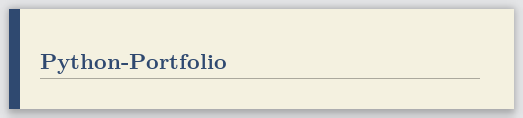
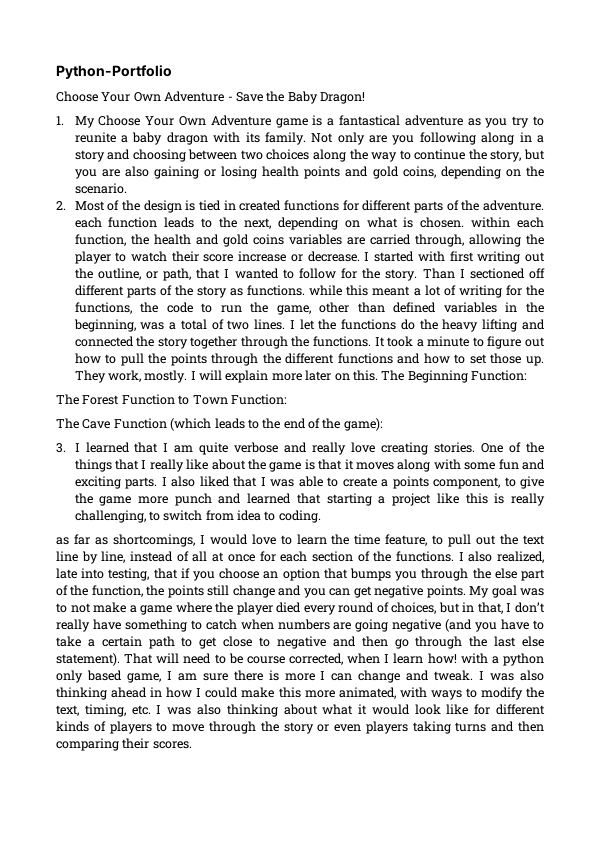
(227, 64) none -> [56,91,365,104] [56,115,544,128] [74,132,544,145] [74,149,545,162] [74,166,544,179] [74,183,127,194] [56,200,545,213] [74,217,544,230] [74,234,544,247] [74,251,545,264] [74,268,545,281] [74,285,544,298] [74,302,544,315] [73,319,545,332] [74,336,545,349] [74,353,544,366] [74,370,528,383] [56,394,287,405] [56,418,383,431] [56,442,544,455] [74,459,545,472] [74,476,544,489] [74,493,545,506] [74,510,321,523] [56,534,545,547] [56,551,544,564] [56,568,545,581] [56,585,544,598] [56,602,545,615] [56,619,544,632] [56,636,545,649] [56,653,545,666] [56,670,544,683] [56,687,544,700] [56,704,545,717] [56,721,544,734] [56,738,192,751] // Choose Your Own Adventure - Save the Baby Dragon! // 1. My Choose Your Own Adventure game is a fantastical adventure as you try to reunite a baby dragon with its family. Not only are you following along in a story and choosing between two choices along the way to continue the story, but you are also gaining or losing health points and gold coins, depending on the scenario. // 2. Most of the design is tied in created functions for different parts of the adventure. each function leads to the next, depending on what is chosen. within each function, the health and gold coins variables are carried through, allowing the player to watch their score increase or decrease. I started with first writing out the outline, or path, that I wanted to follow for the story. Than I sectioned off different parts of the story as functions. while this meant a lot of writing for the functions, the code to run the game, other than defined variables in the beginning, was a total of two lines. I let the functions do the heavy lifting and connected the story together through the functions. It took a minute to figure out how to pull the points through the different functions and how to set those up. They work, mostly. I will explain more later on this. The Beginning Function: // The Forest Function to Town Function: // The Cave Function (which leads to the end of the game): // 3. I learned that I am quite verbose and really love creating stories. One of the things that I really like about the game is that it moves along with some fun and exciting parts. I also liked that I was able to create a points component, to give the game more punch and learned that starting a project like this is really challenging, to switch from idea to coding. // as far as shortcomings, I would love to learn the time feature, to pull out the text line by line, instead of all at once for each section of the functions. I also realized, late into testing, that if you choose an option that bumps you through the else part of the function, the points still change and you can get negative points. My goal was to not make a game where the player died every round of choices, but in that, I don’t really have something to catch when numbers are going negative (and you have to take a certain path to get close to negative and then go through the last else statement). That will need to be course corrected, when I learn how! with a python only based game, I am sure there is more I can change and tweak. I was also thinking ahead in how I could make this more animated, with ways to modify the text, timing, etc. I was also thinking about what it would look like for different kinds of players to move through the story or even players taking turns and then comparing their scores.

